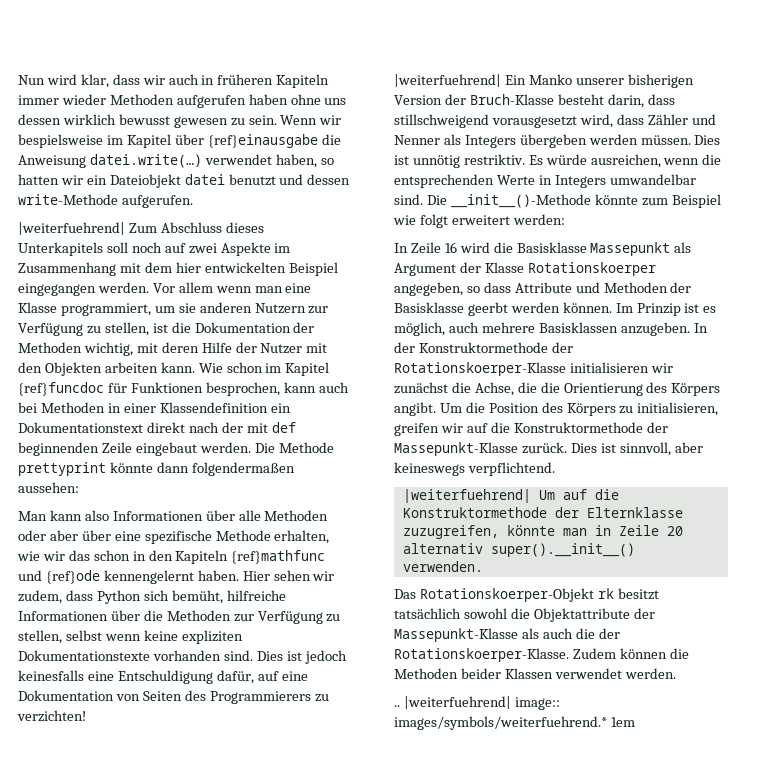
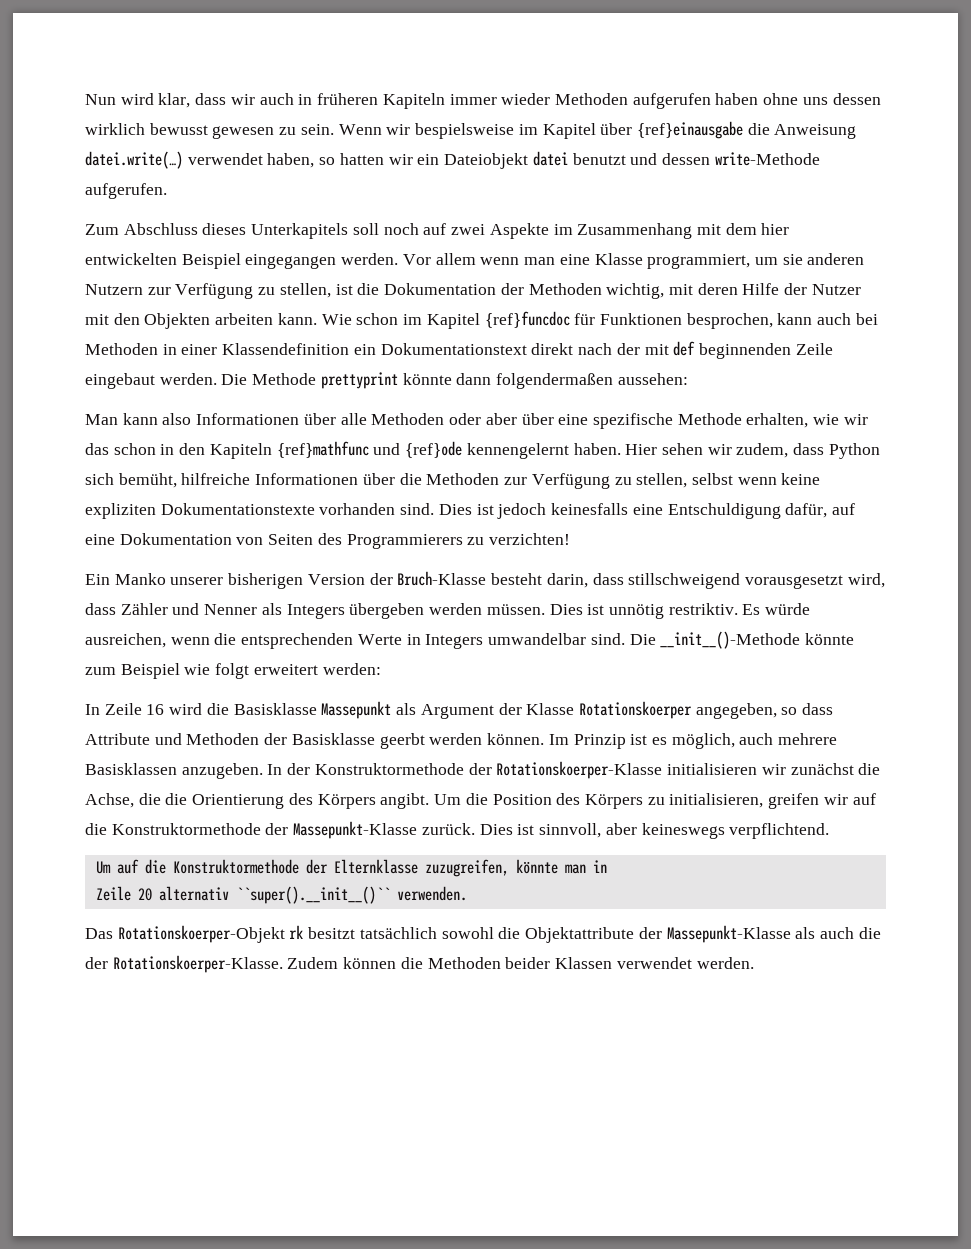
[18,222,125,235] |weiterfuehrend| -> (167, 191) none
[394,74,501,87] |weiterfuehrend| -> (571, 539) none
[402,489,531,503] |weiterfuehrend| -> (830, 831) none
(611, 530) none -> (607, 866) //
[490,543,635,557] super().__init__() -> [235,886,390,904] ``super().__init__()``
[394,696,560,710] [394,716,635,730] // .. |weiterfuehrend| image:: images/symbols/weiterfuehrend.* 1em -> (754, 963) none

